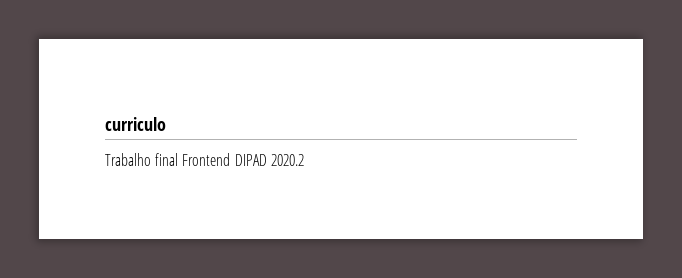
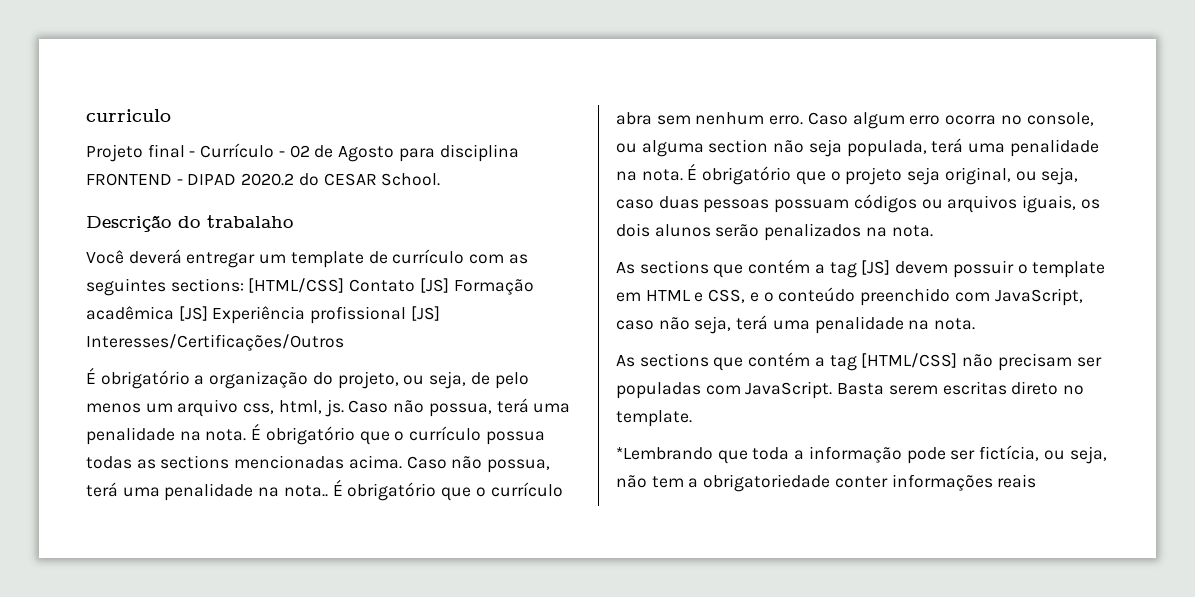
[105,153,304,166] Trabalho final Frontend DIPAD 2020.2 -> [86,143,519,162] [86,173,441,186] [86,215,293,232] [86,249,528,268] [86,278,534,296] [86,306,440,324] [86,334,344,351] [86,367,529,389] [86,398,571,417] [86,423,545,445] [86,455,551,473] [86,479,563,501] [616,112,1094,129] [616,138,1099,157] [616,163,1079,185] [616,194,1100,213] [616,223,933,241] [616,259,1106,278] [616,287,1083,306] [616,315,976,334] [616,352,1102,371] [616,381,1085,399] [616,410,692,427] [616,445,1107,464] [616,474,1037,492] Projeto final - Currículo - 02 de Agosto para disciplina FRONTEND - DIPAD 2020.2 do CESAR School. // Descrição do trabalaho // Você deverá entregar um template de currículo com as seguintes sections: [HTML/CSS] Contato [JS] Formação acadêmica [JS] Experiência profissional [JS] Interesses/Certificações/Outros // É obrigatório a organização do projeto, ou seja, de pelo menos um arquivo css, html, js. Caso não possua, terá uma penalidade na nota. É obrigatório que o currículo possua todas as sections mencionadas acima. Caso não possua, terá uma penalidade na nota.. É obrigatório que o currículo abra sem nenhum erro. Caso algum erro ocorra no console, ou alguma section não seja populada, terá uma penalidade na nota. É obrigatório que o projeto seja original, ou seja, caso duas pessoas possuam códigos ou arquivos iguais, os dois alunos serão penalizados na nota. // As sections que contém a tag [JS] devem possuir o template em HTML e CSS, e o conteúdo preenchido com JavaScript, caso não seja, terá uma penalidade na nota. // As sections que contém a tag [HTML/CSS] não precisam ser populadas com JavaScript. Basta serem escritas direto no template. // *Lembrando que toda a informação pode ser fictícia, ou seja, não tem a obrigatoriedade conter informações reais

